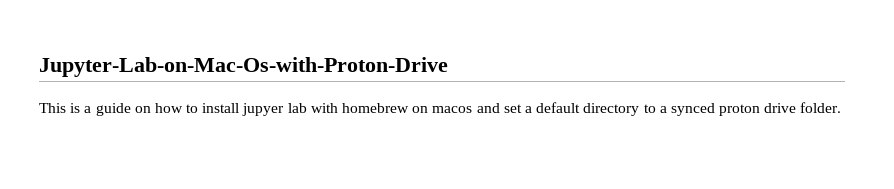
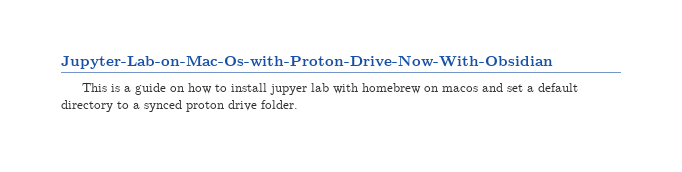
[39,57,448,77] Jupyter-Lab-on-Mac-Os-with-Proton-Drive -> [61,55,553,69] Jupyter-Lab-on-Mac-Os-with-Proton-Drive-Now-With-Obsidian

